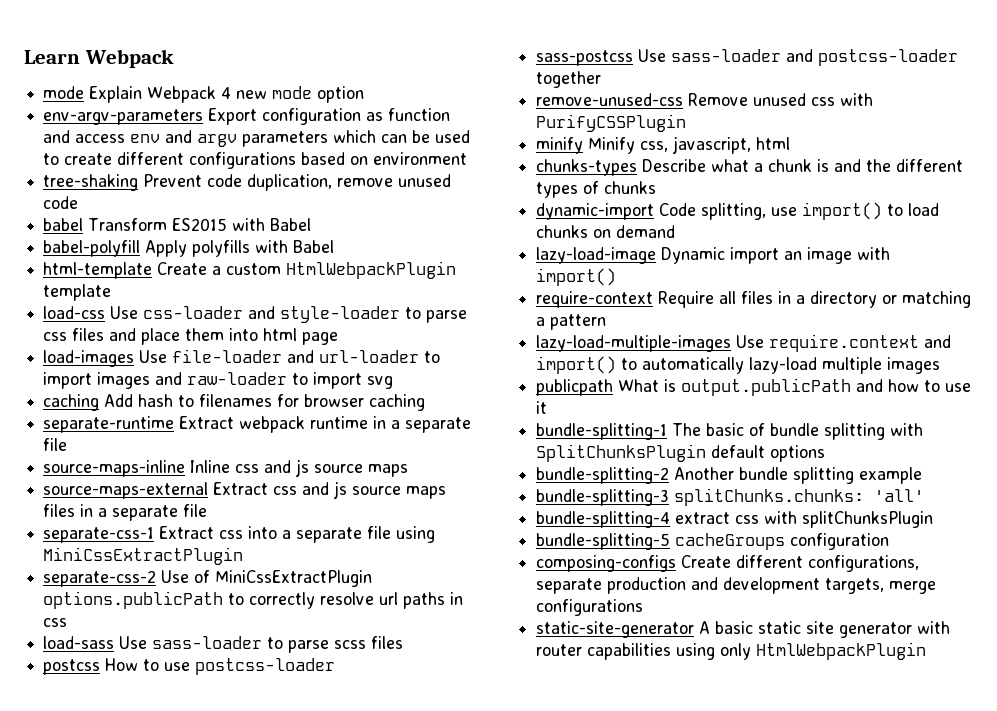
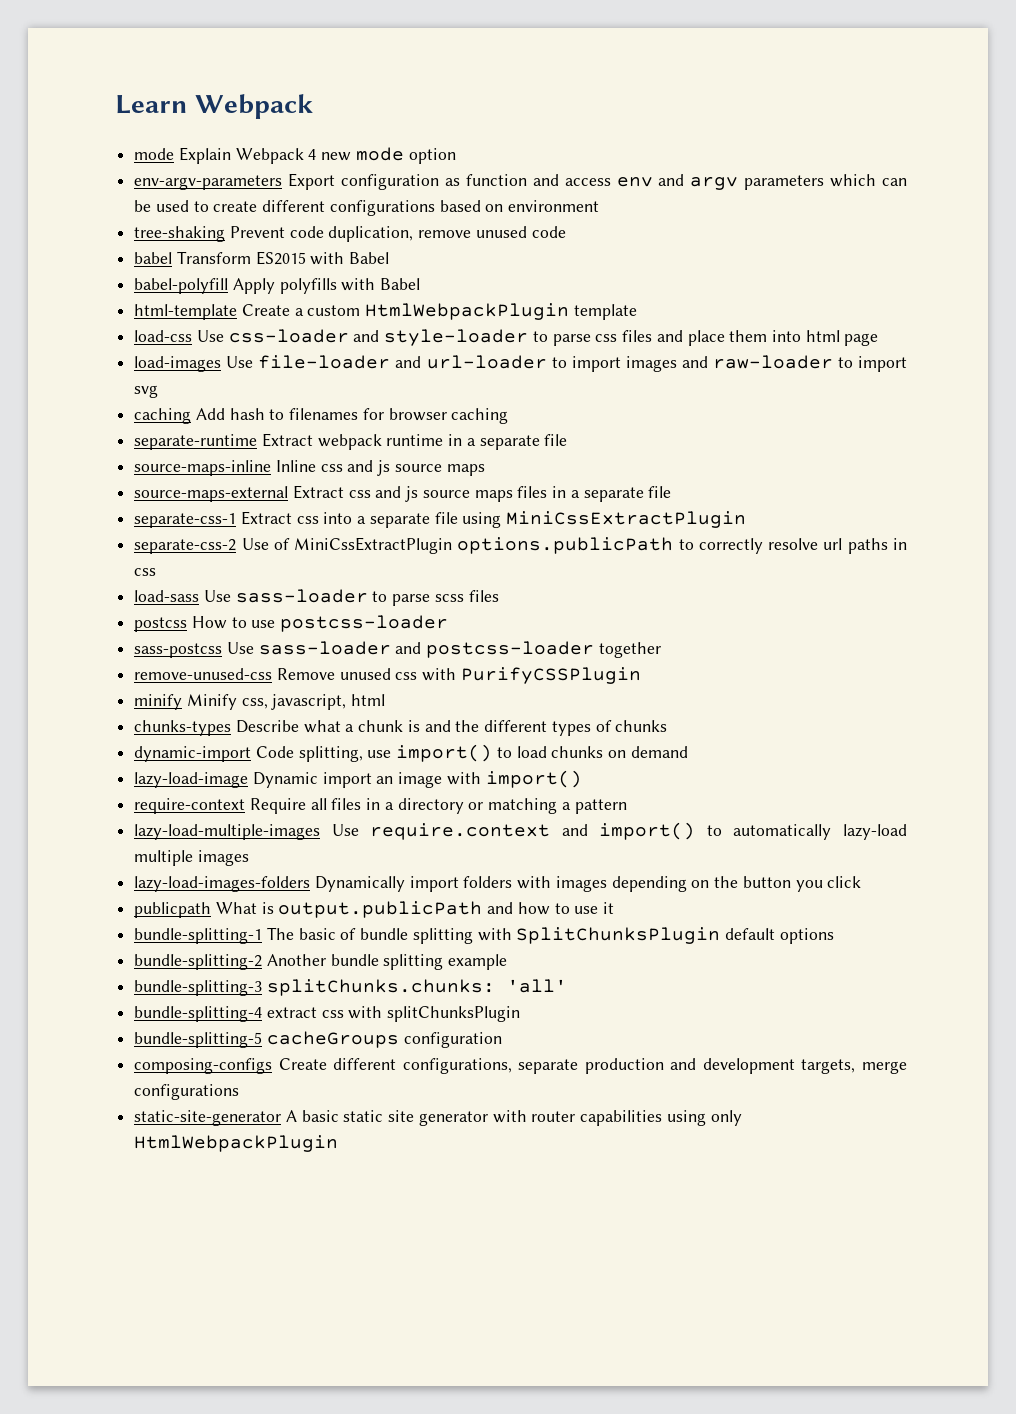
(941, 365) none -> [134,876,862,892] // lazy-load-images-folders Dynamically import folders with images depending on the button you click

